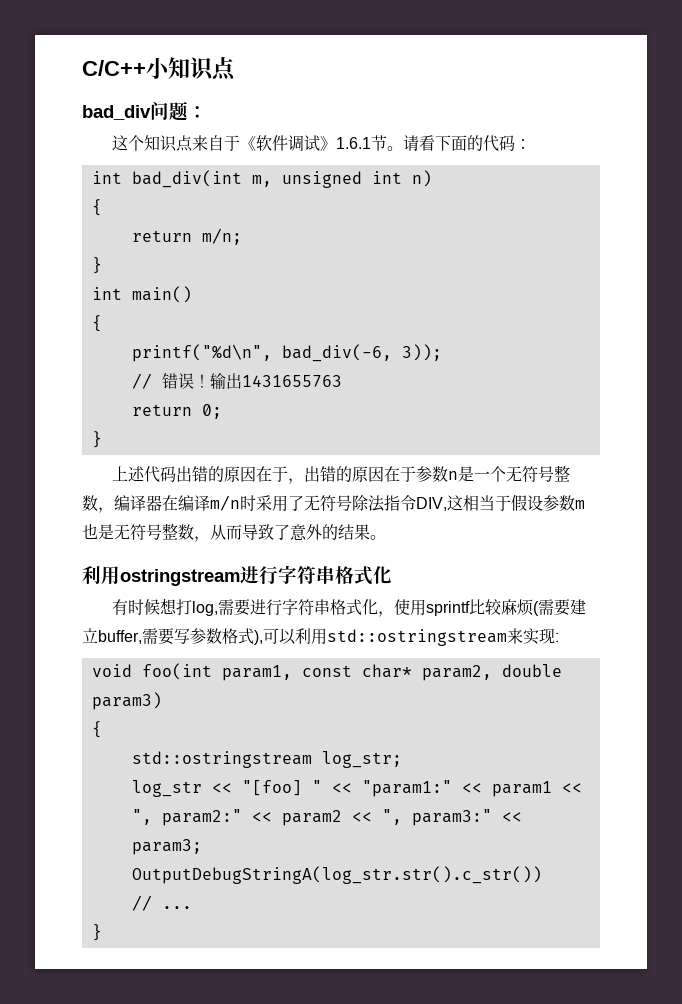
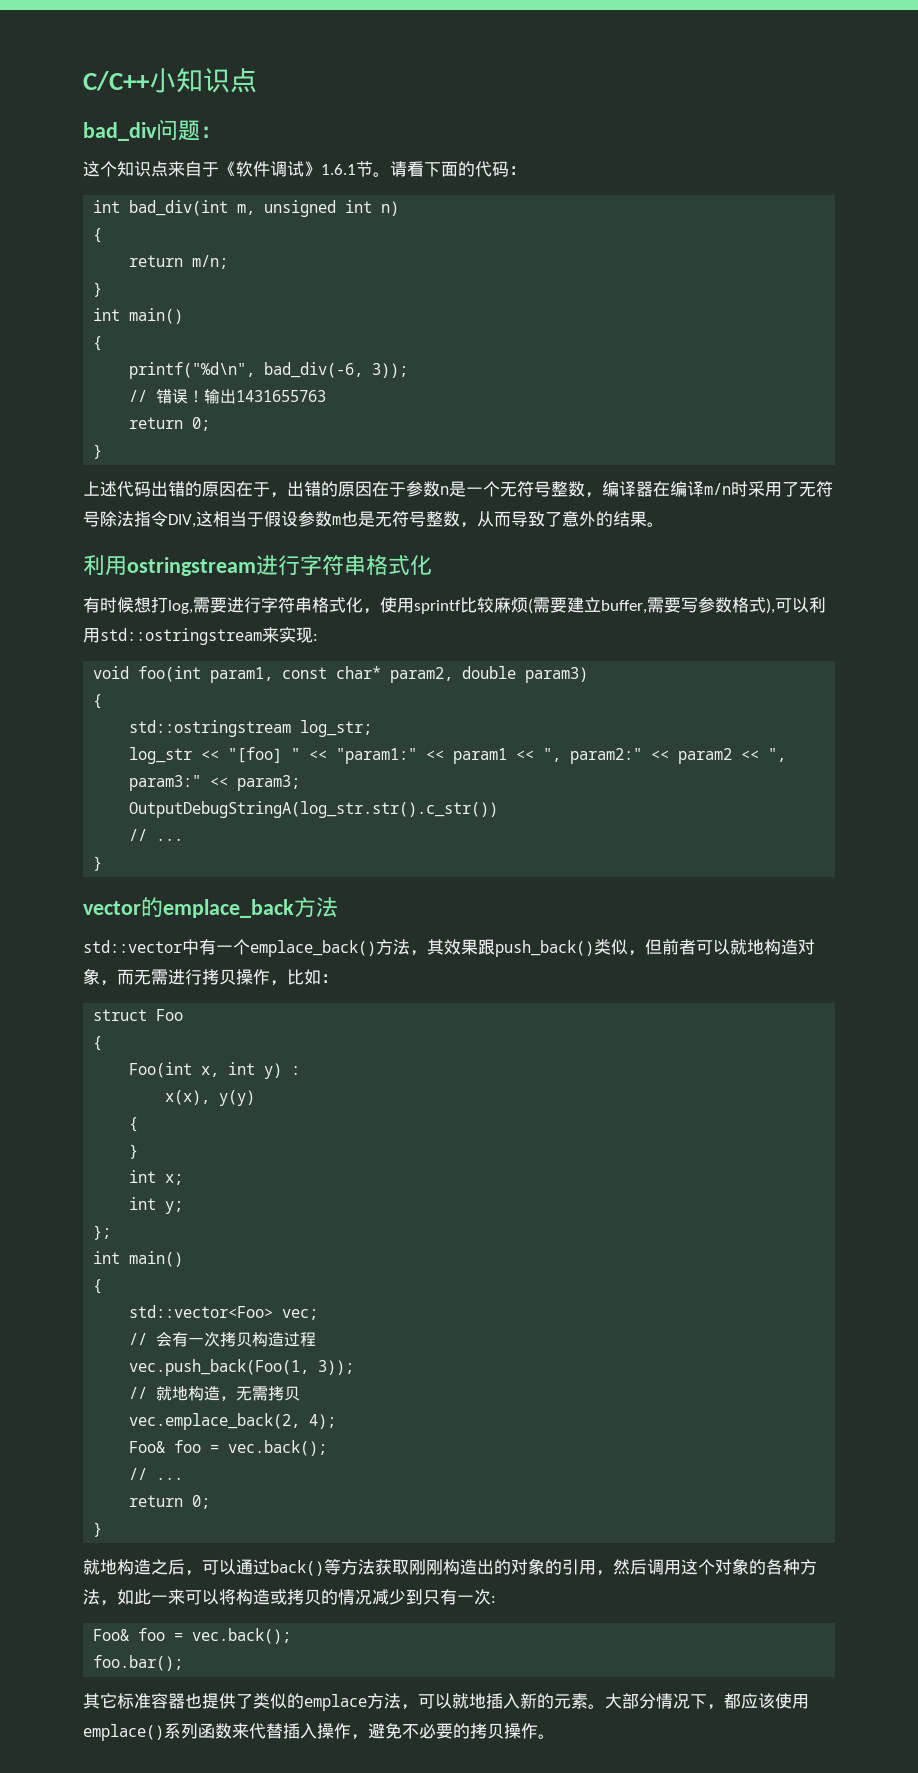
(102, 932) none -> [83,897,338,918] [83,939,815,957] [83,968,338,986] [93,1009,184,1021] [93,1036,103,1051] [129,1062,301,1079] [165,1090,256,1106] [129,1117,139,1132] [129,1144,139,1159] [129,1170,184,1185] [129,1197,184,1214] [93,1225,112,1240] [93,1251,184,1267] [93,1279,103,1294] [129,1305,319,1320] [129,1331,317,1347] [129,1359,355,1376] [129,1386,301,1401] [129,1413,337,1430] [129,1440,328,1456] [129,1468,184,1480] [129,1495,211,1509] [93,1522,103,1537] [83,1558,817,1576] [83,1589,496,1606] [93,1628,292,1644] [93,1655,184,1671] [83,1693,809,1711] [83,1723,555,1741] // vector的emplace_back方法 // std::vector中有一个emplace_back()方法，其效果跟push_back()类似，但前者可以就地构造对象，而无需进行拷贝操作，比如： // struct Foo // { // Foo(int x, int y) : // x(x), y(y) // { // } // int x; // int y; // }; // int main() // { // std::vector<Foo> vec; // // 会有一次拷贝构造过程 // vec.push_back(Foo(1, 3)); // // 就地构造，无需拷贝 // vec.emplace_back(2, 4); // Foo& foo = vec.back(); // // ... // return 0; // } // 就地构造之后，可以通过back()等方法获取刚刚构造出的对象的引用，然后调用这个对象的各种方法，如此一来可以将构造或拷贝的情况减少到只有一次: // Foo& foo = vec.back(); // foo.bar(); // 其它标准容器也提供了类似的emplace方法，可以就地插入新的元素。大部分情况下，都应该使用emplace()系列函数来代替插入操作，避免不必要的拷贝操作。

